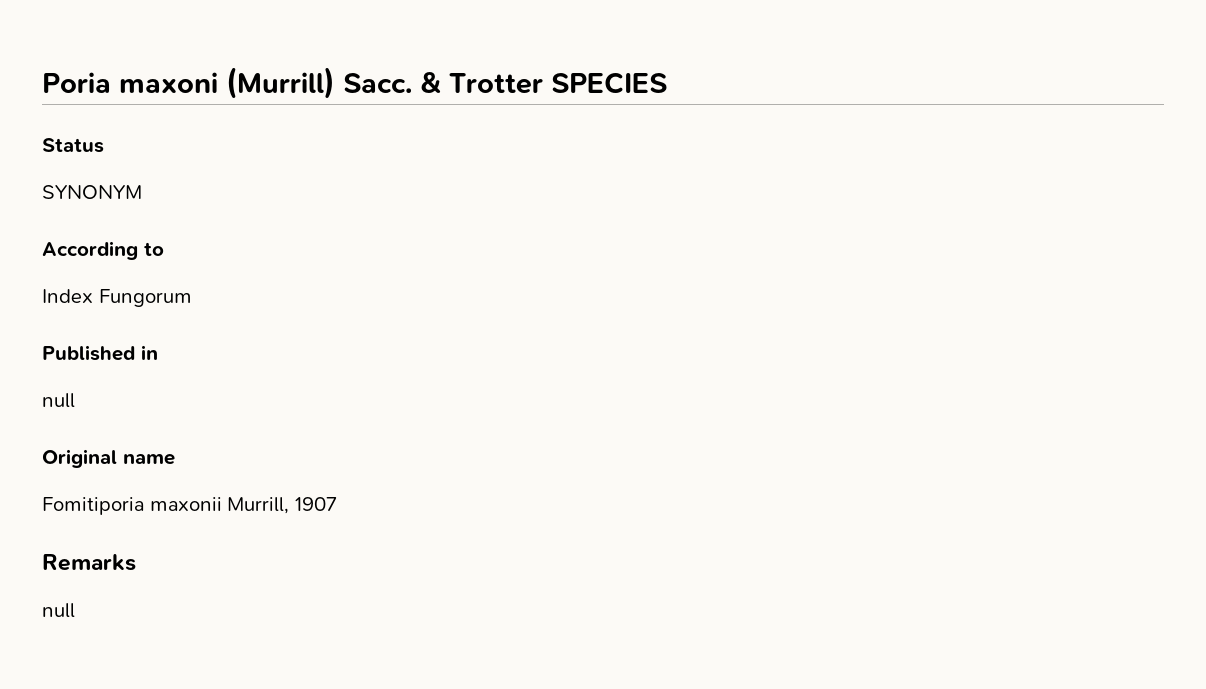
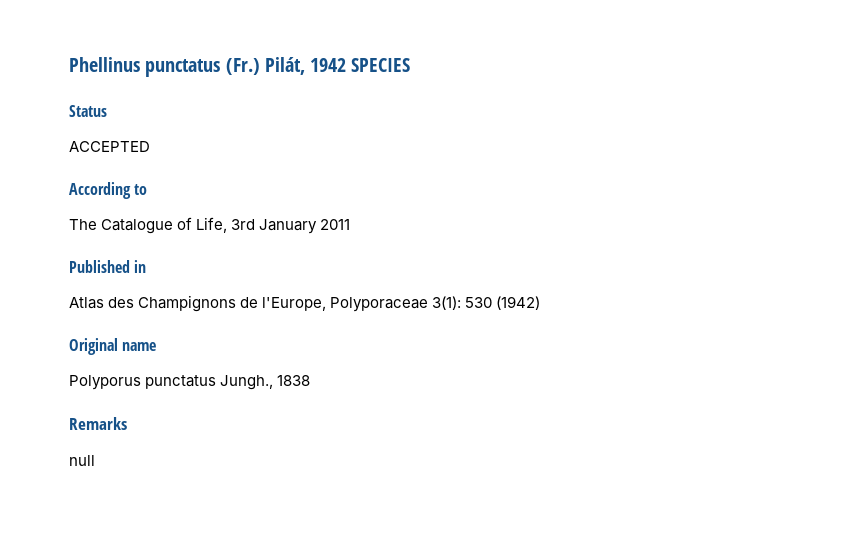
[42,67,543,99] Poria maxoni (Murrill) Sacc. & Trotter -> [69,57,347,77] Phellinus punctatus (Fr.) Pilát, 1942
[42,185,142,199] SYNONYM -> [69,141,150,152] ACCEPTED
[42,289,192,307] [42,345,158,361] [42,393,75,408] [42,449,175,468] [42,497,337,515] Index Fungorum // Published in // null // Original name // Fomitiporia maxonii Murrill, 1907 -> [69,217,351,234] [69,260,147,273] [69,295,541,312] [69,338,157,355] [69,375,311,390] The Catalogue of Life, 3rd January 2011 // Published in // Atlas des Champignons de l'Europe, Polyporaceae 3(1): 530 (1942) // Original name // Polyporus punctatus Jungh., 1838

